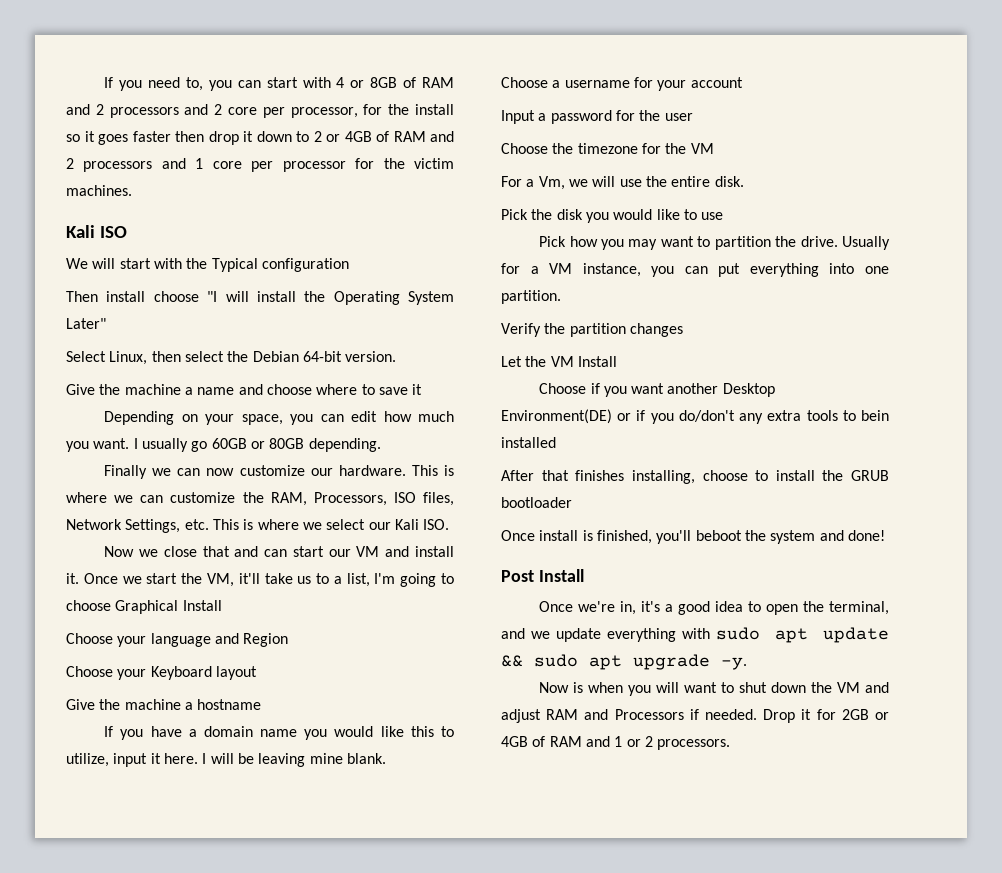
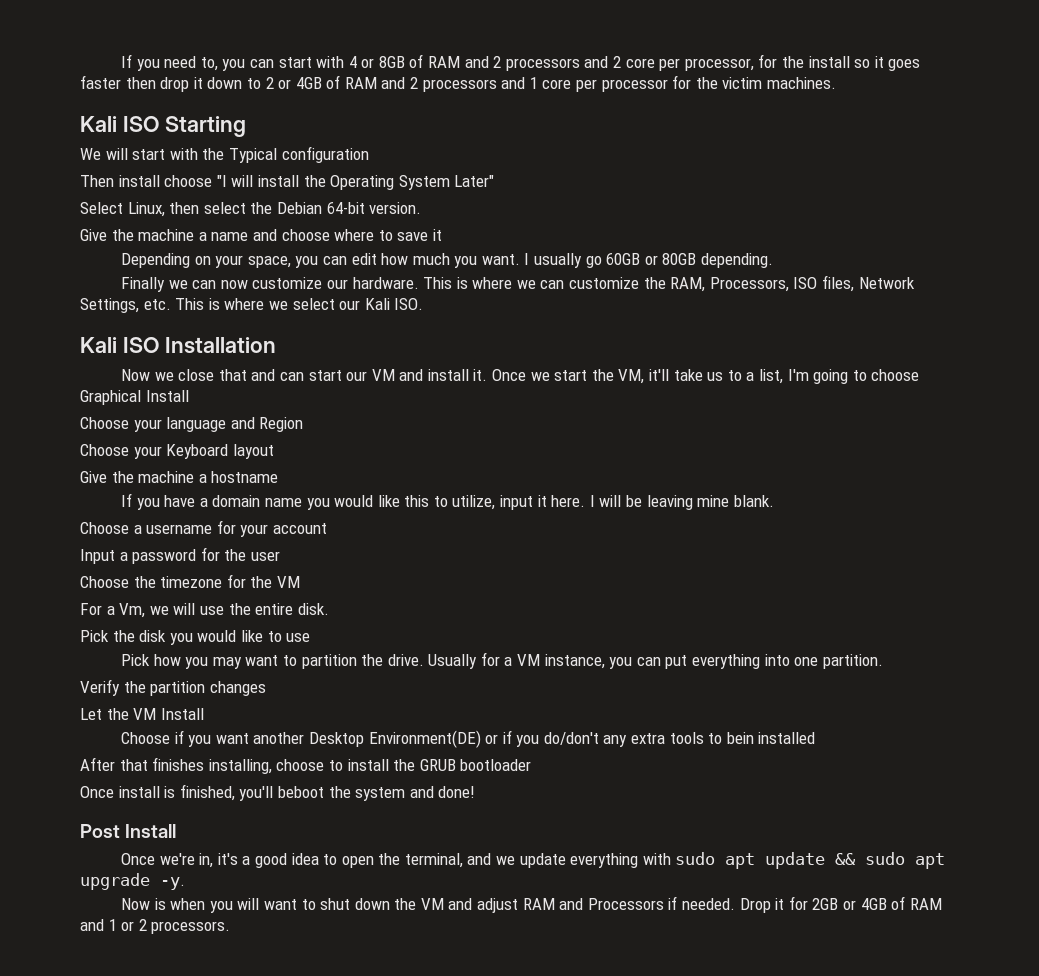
(127, 232) none -> [164,116,246,137] Starting
(450, 524) none -> [80,337,276,354] // Kali ISO Installation

